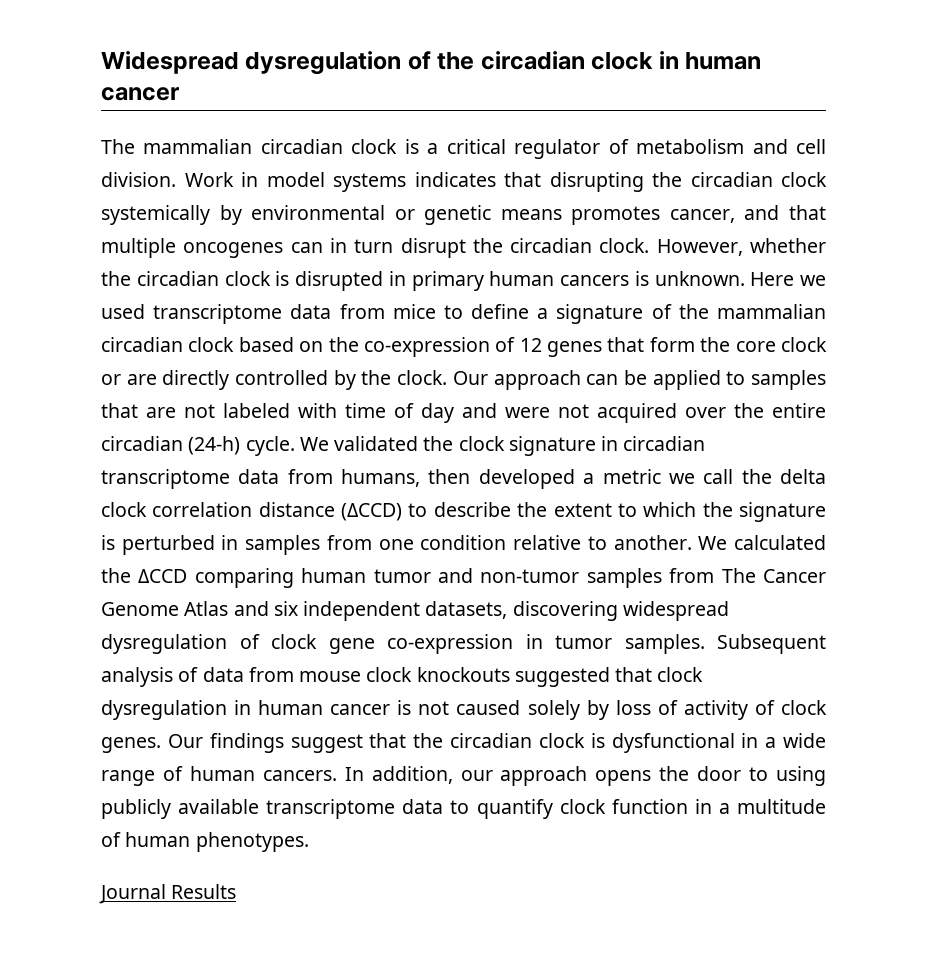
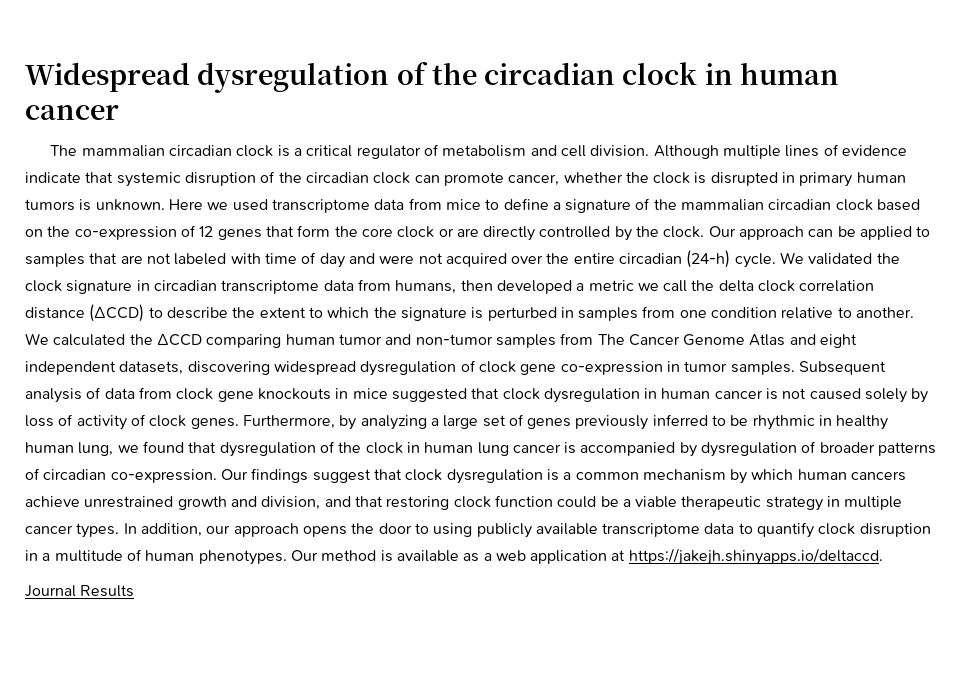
[184,172,827,192] [101,205,826,225] [101,238,743,258] Work in model systems indicates that disrupting the circadian clock systemically by environmental or genetic means promotes cancer, and that multiple oncogenes can in turn disrupt the circadian clock. However, -> [653,144,907,159] [25,171,560,187] Although multiple lines of evidence indicate that systemic disruption of the circadian clock can promote cancer,
[136,271,219,286] circadian -> (649, 177) none
[560,275,629,286] cancers -> [25,199,75,211] tumors
[273,601,298,616] six -> [820,334,858,348] eight
[299,667,510,682] mouse clock knockouts -> [176,388,388,402] clock gene knockouts in mice
[167,733,826,753] [101,766,337,786] Our findings suggest that the circadian clock is dysfunctional in a wide range of human cancers. -> [242,414,889,430] [25,441,937,457] [25,468,907,484] [25,495,903,511] [25,523,120,538] Furthermore, by analyzing a large set of genes previously inferred to be rhythmic in healthy human lung, we found that dysregulation of the clock in human lung cancer is accompanied by dysregulation of broader patterns of circadian co-expression. Our findings suggest that clock dysregulation is a common mechanism by which human cancers achieve unrestrained growth and division, and that restoring clock function could be a viable therapeutic strategy in multiple cancer types.
[611,799,688,814] function -> [859,523,931,537] disruption
(309, 842) none -> [290,548,883,565] Our method is available as a web application at https://jakejh.shinyapps.io/deltaccd.

